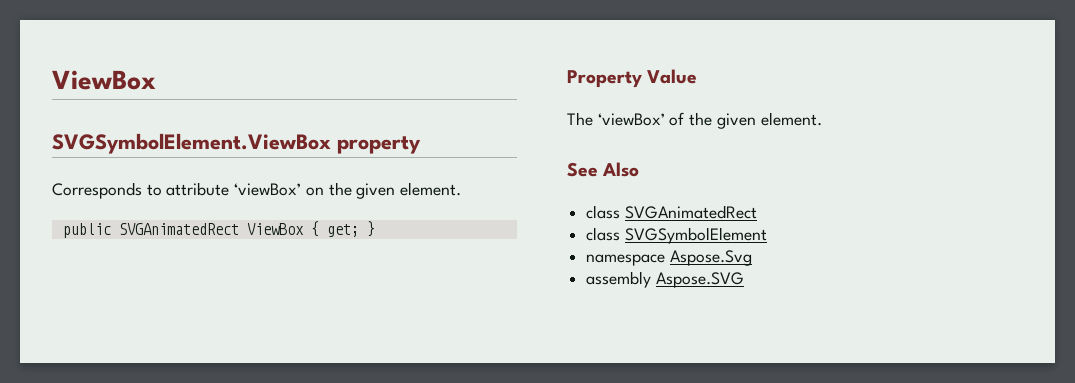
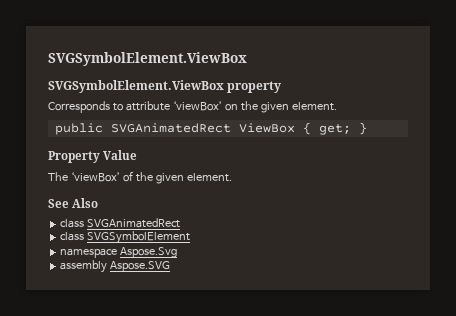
[52,70,156,90] ViewBox -> [48,52,247,66] SVGSymbolElement.ViewBox

